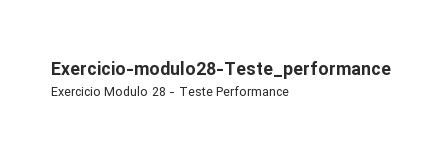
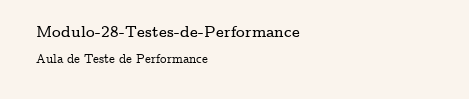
[51,61,391,79] [51,86,213,96] Exercicio-modulo28-Teste_performance // Exercicio Modulo 28 - Teste -> [36,26,300,37] [36,54,132,63] Modulo-28-Testes-de-Performance // Aula de Teste de

